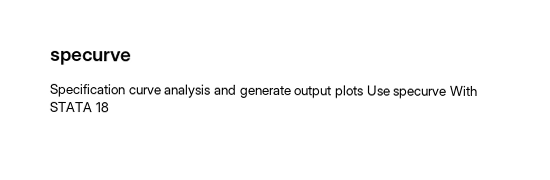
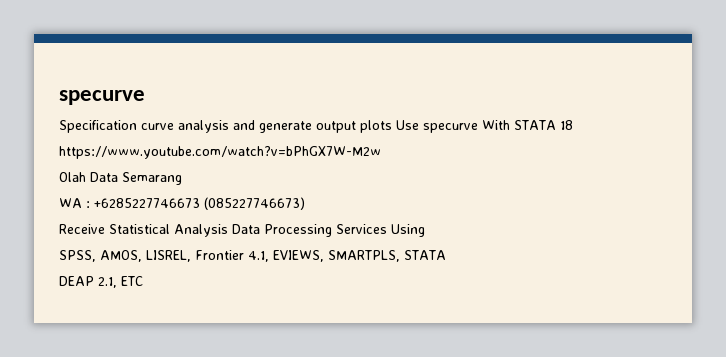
(109, 107) none -> [59,146,381,159] [59,172,182,185] [59,197,305,210] [59,224,425,237] [59,250,446,262] [59,276,143,288] // https://www.youtube.com/watch?v=bPhGX7W-M2w // Olah Data Semarang // WA : +6285227746673 (085227746673) // Receive Statistical Analysis Data Processing Services Using // SPSS, AMOS, LISREL, Frontier 4.1, EVIEWS, SMARTPLS, STATA // DEAP 2.1, ETC

